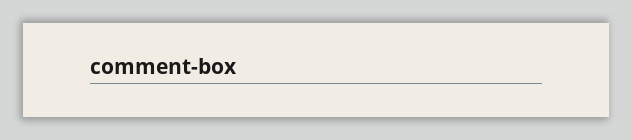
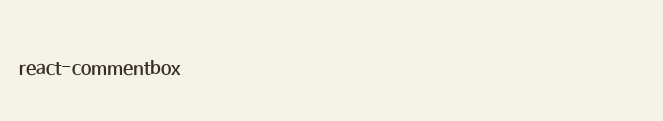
[90,58,237,74] comment-box -> [19,60,181,76] react-commentbox

